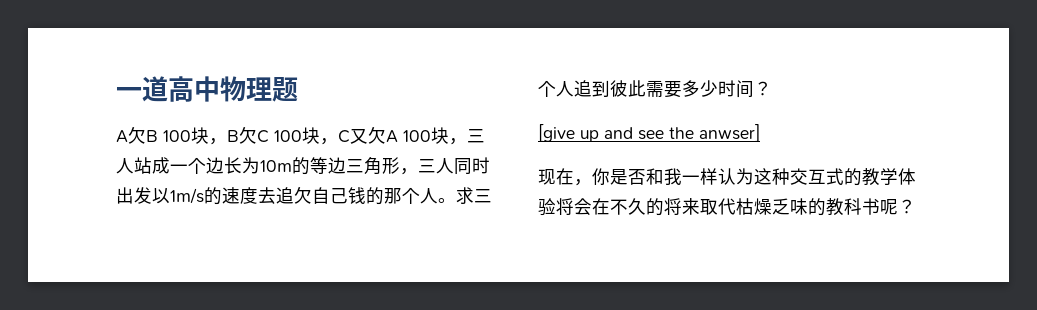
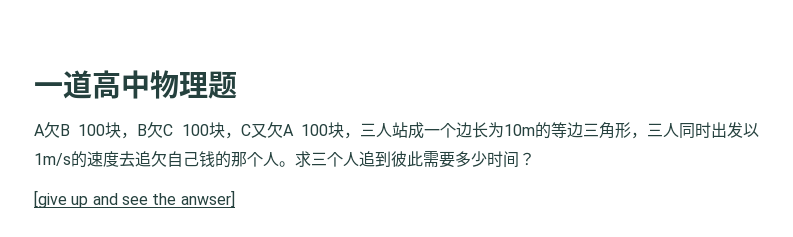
[538,168,916,186] [538,198,916,216] // 现在，你是否和我一样认为这种交互式的教学体验将会在不久的将来取代枯燥乏味的教科书呢？ -> (235, 199) none

